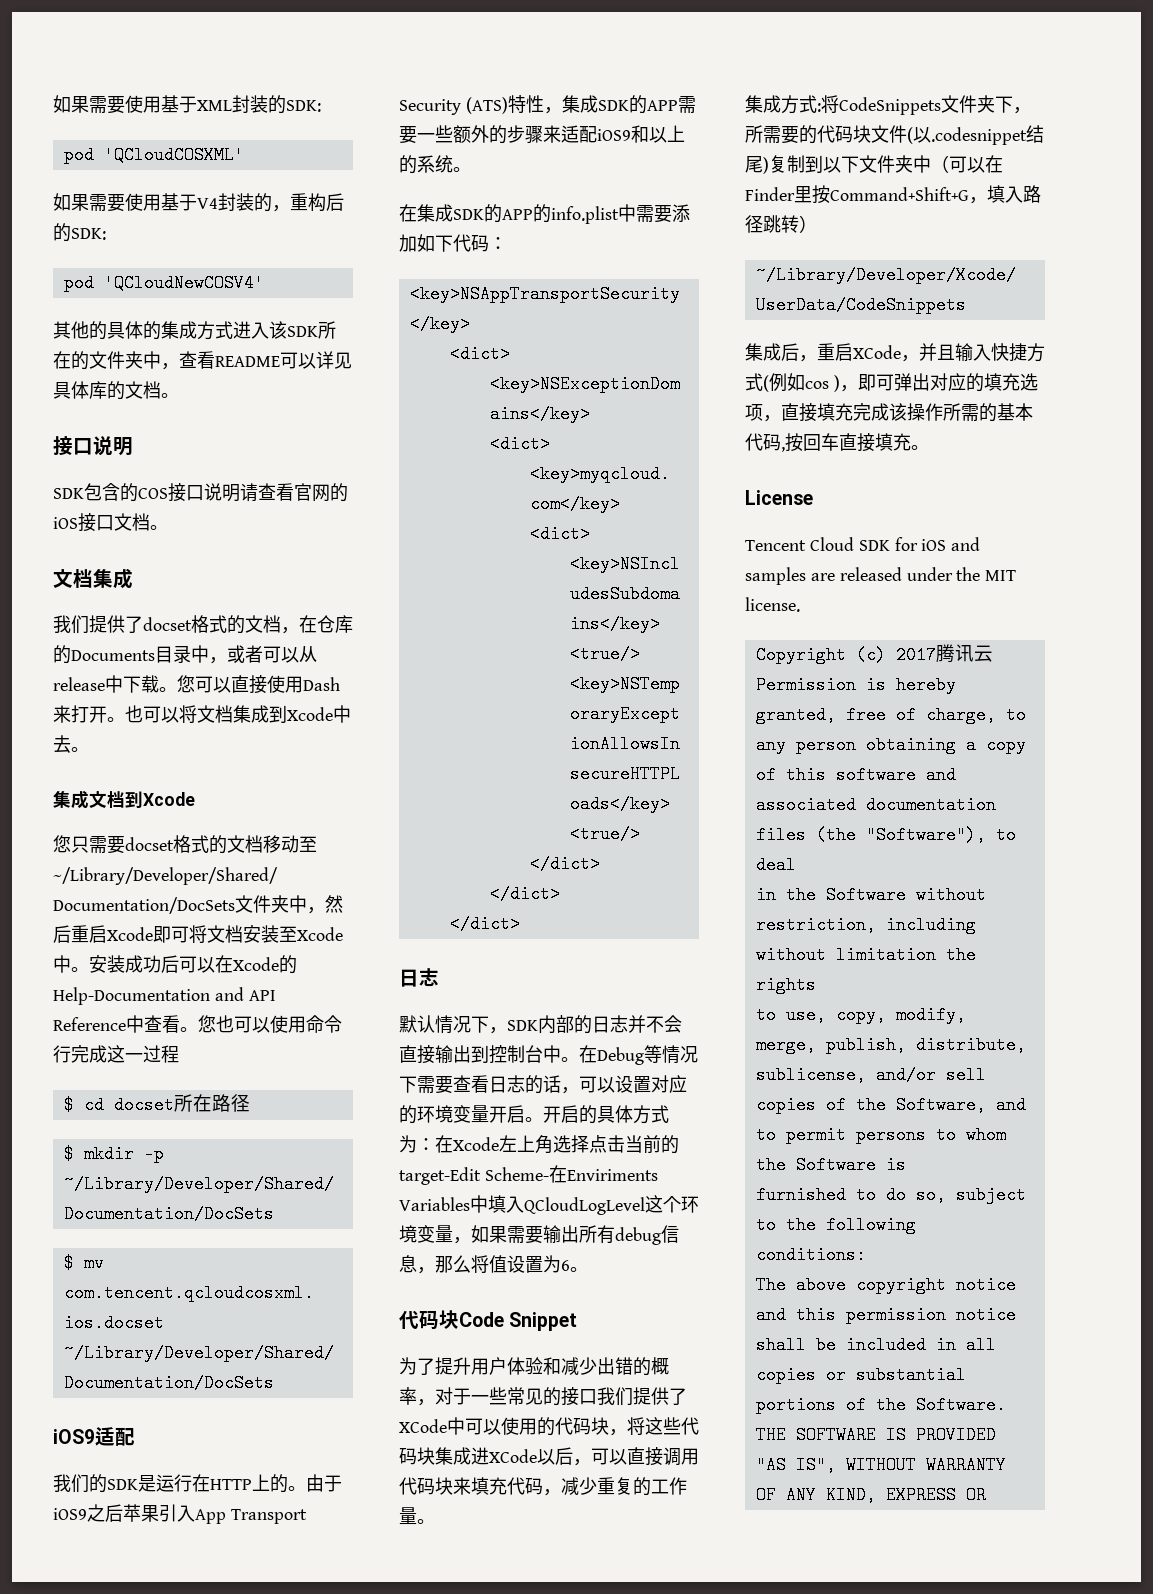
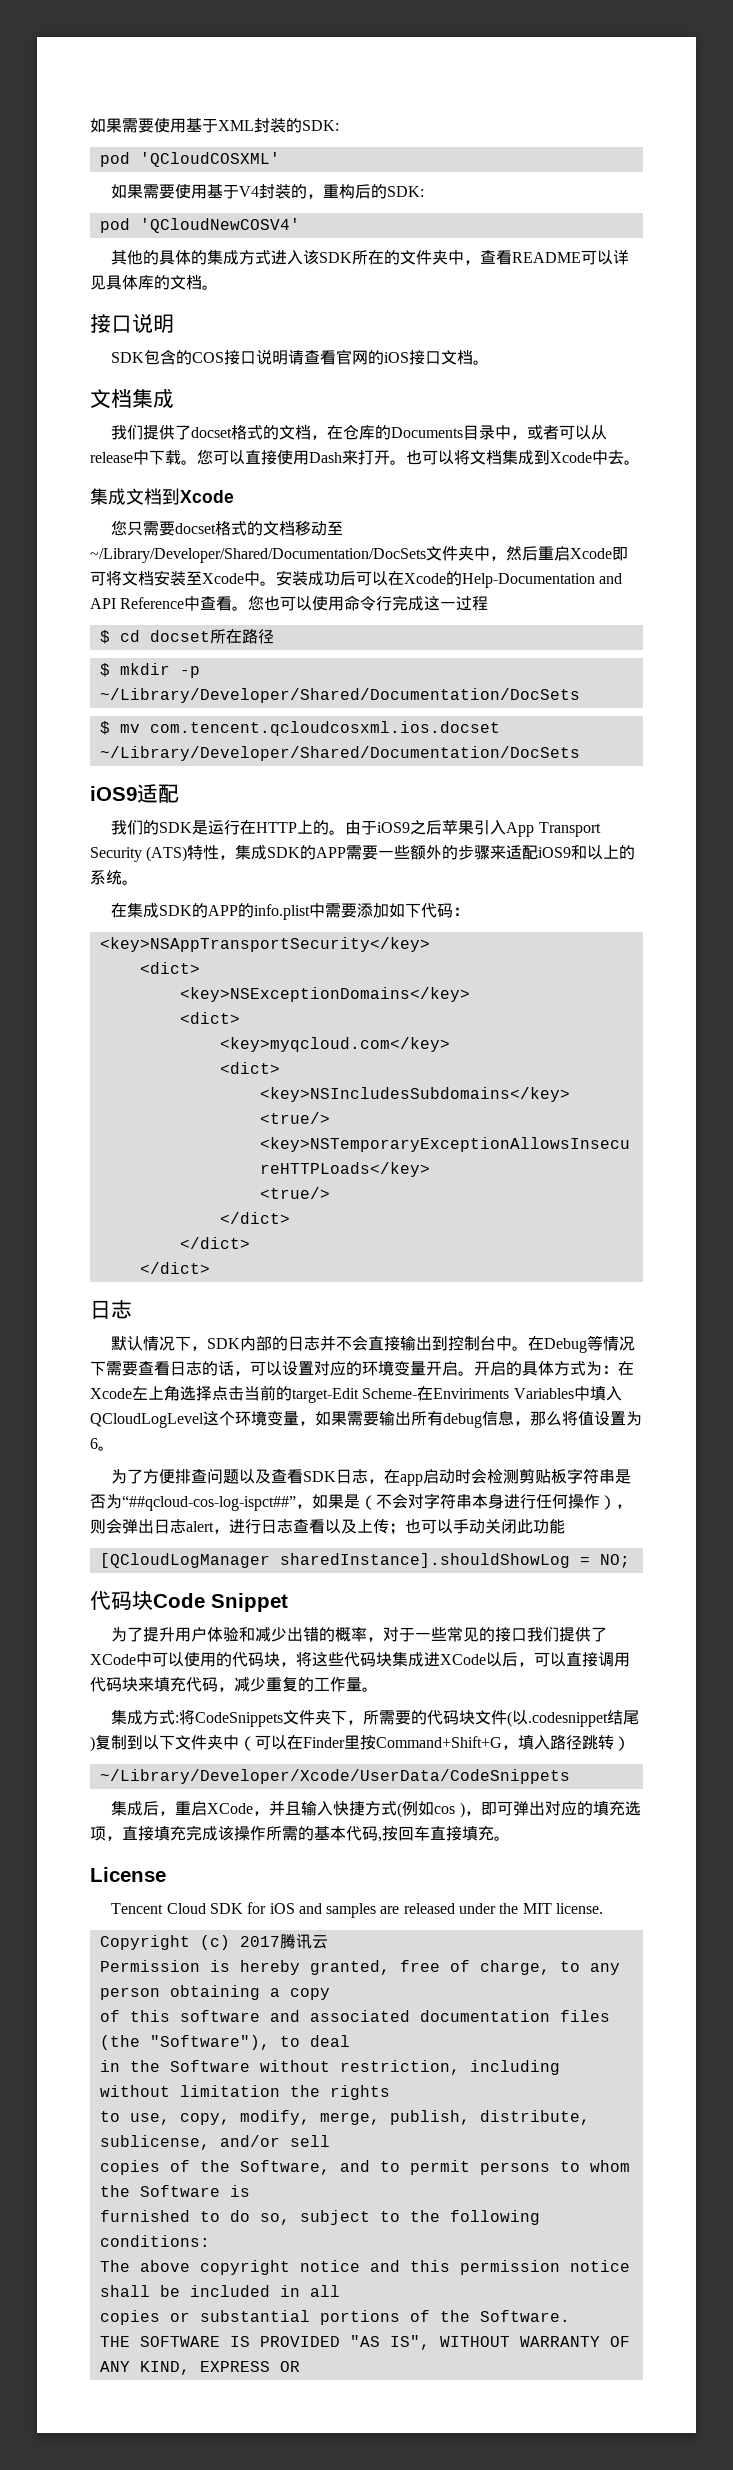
(588, 1269) none -> [111,1468,632,1486] [90,1493,632,1511] [90,1518,565,1535] [99,1553,630,1568] // 为了方便排查问题以及查看SDK日志，在app启动时会检测剪贴板字符串是否为“##qcloud-cos-log-ispct##”，如果是（不会对字符串本身进行任何操作），则会弹出日志alert，进行日志查看以及上传；也可以手动关闭此功能 // [QCloudLogManager sharedInstance].shouldShowLog = NO;

